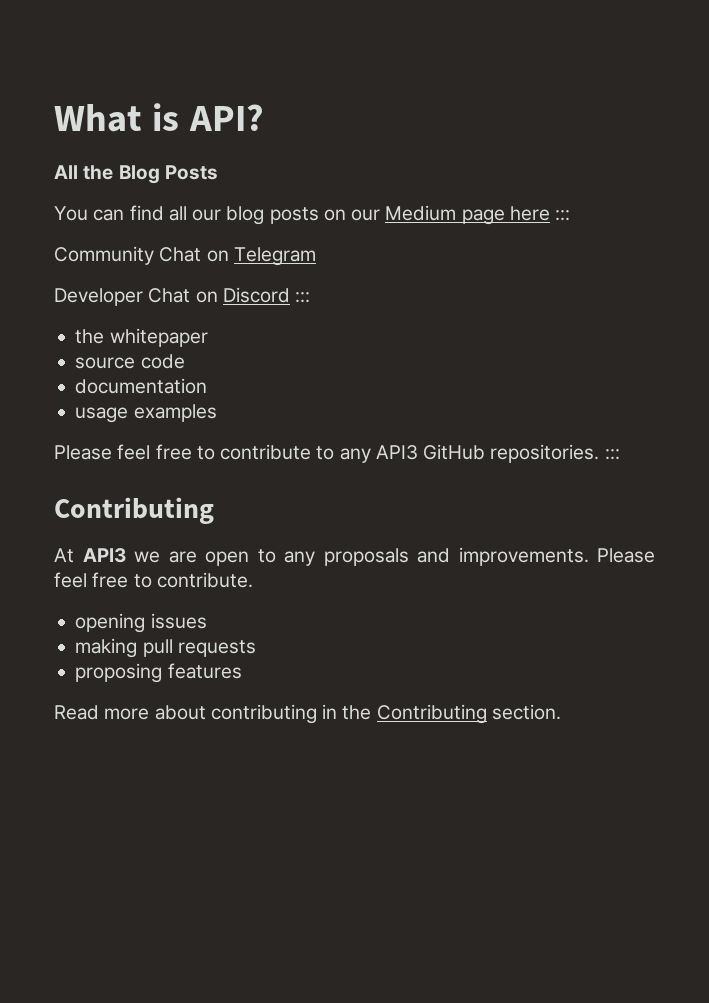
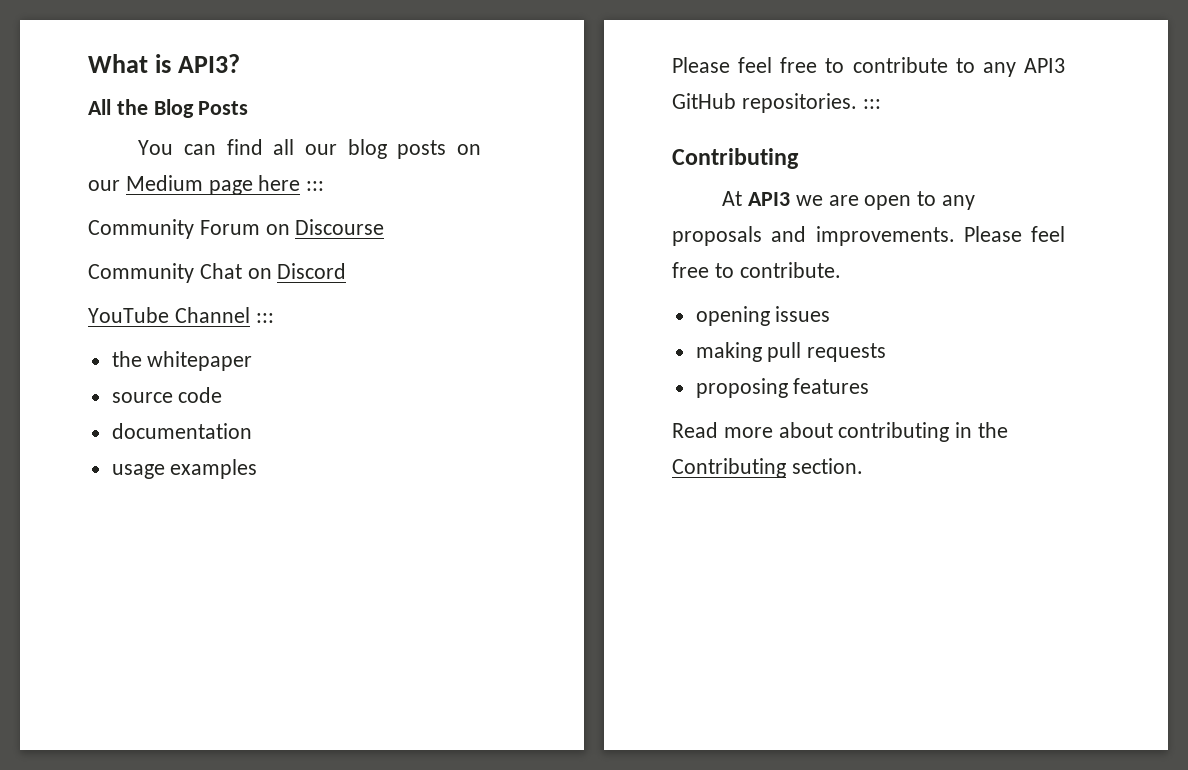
[188,104,264,131] API? -> [178,54,241,73] API3?
[159,247,316,266] [54,288,143,306] Chat on Telegram // Developer -> [199,219,385,235] [88,263,194,283] Forum on Discourse // Community
(290, 295) none -> [88,307,250,323] // YouTube Channel

